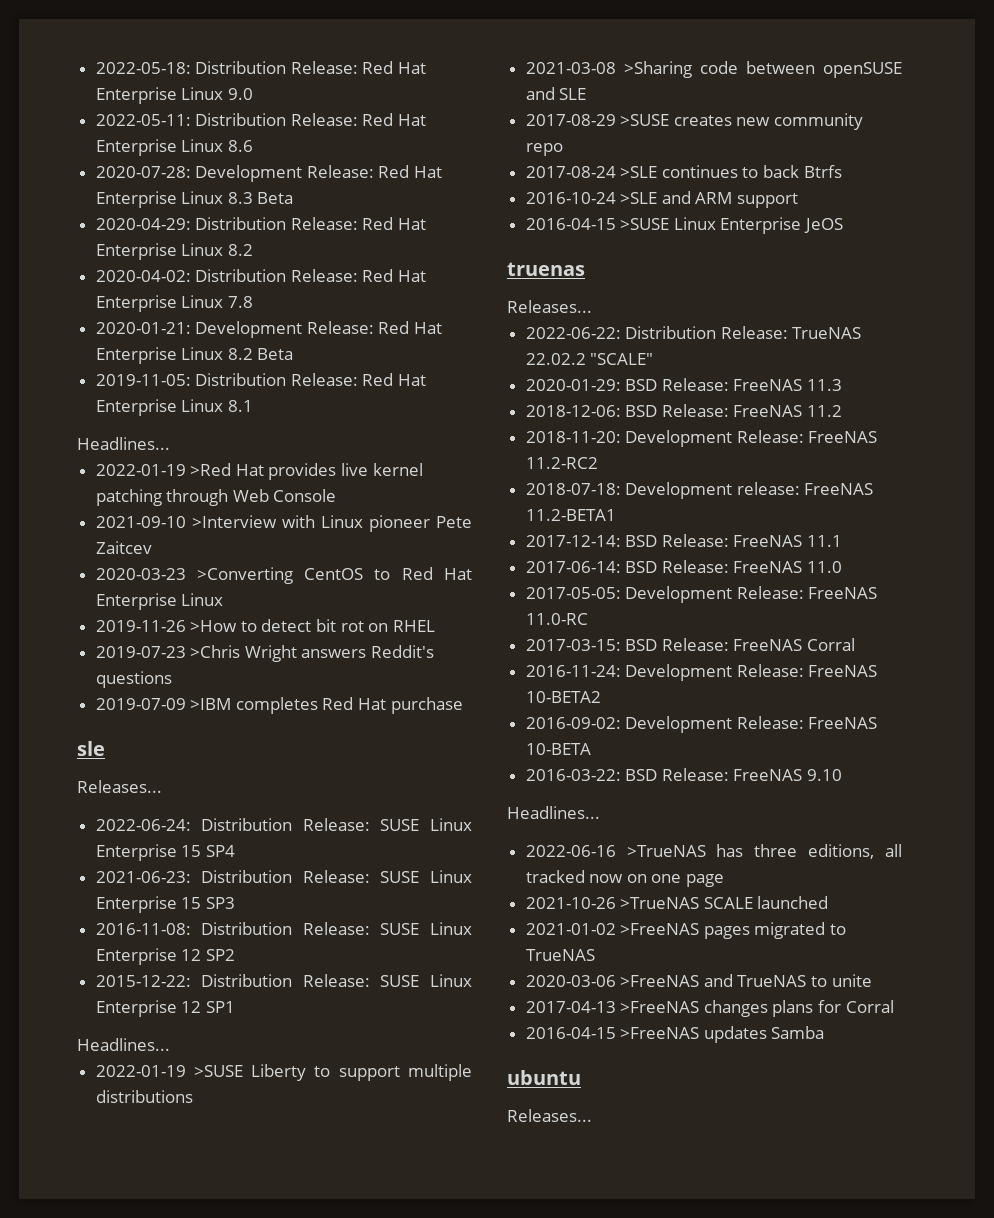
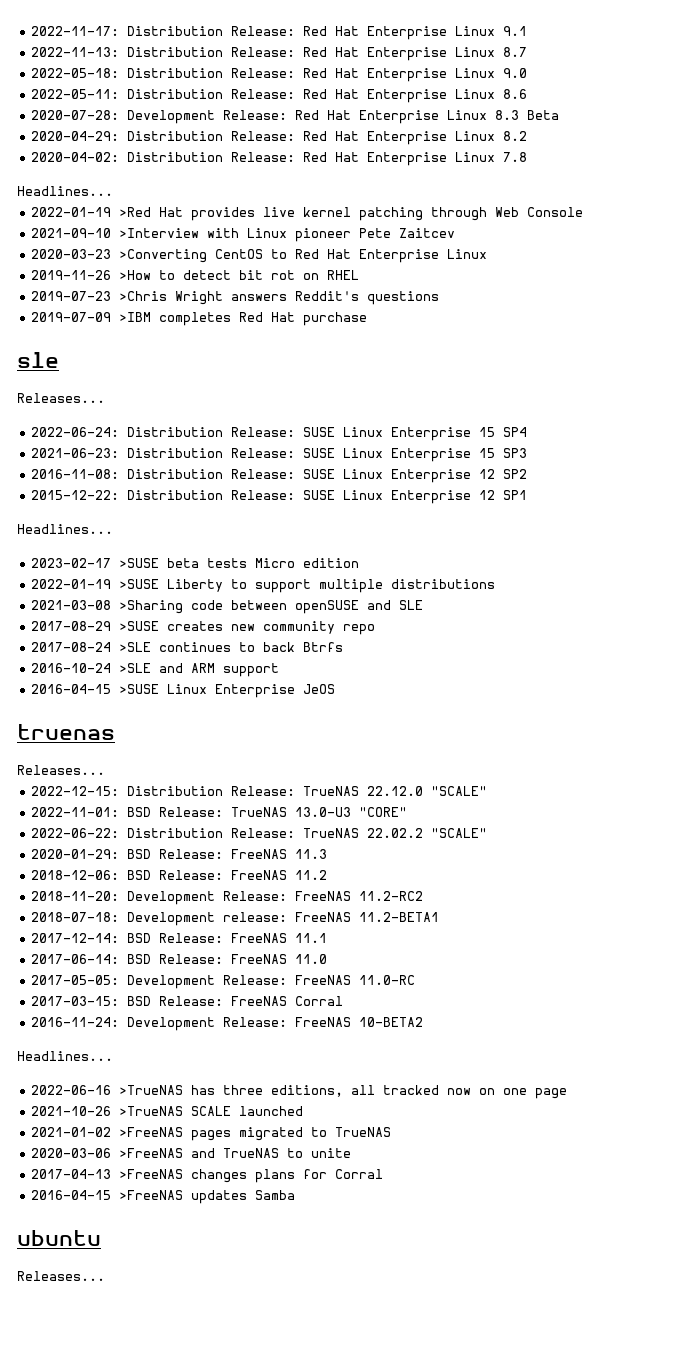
(95, 68) none -> [31,26,528,40] [31,47,528,61] 2022-11-17: Distribution Release: Red Hat Enterprise Linux 9.1 // 2022-11-13: Distribution Release: Red Hat Enterprise Linux 8.7 //
[95,321,443,338] [95,347,294,364] [95,373,427,386] [95,399,253,416] // 2020-01-21: Development Release: Red Hat Enterprise Linux 8.2 Beta // 2019-11-05: Distribution Release: Red Hat Enterprise Linux 8.1 -> (528, 157) none
(170, 1044) none -> [31,558,360,568] // 2023-02-17 >SUSE beta tests Micro edition
(592, 306) none -> [31,786,488,796] [31,807,408,817] // 2022-12-15: Distribution Release: TrueNAS 22.12.0 "SCALE" // 2022-11-01: BSD Release: TrueNAS 13.0-U3 "CORE"
[525,716,878,733] [525,743,591,755] [525,768,843,781] // 2016-09-02: Development Release: FreeNAS 10-BETA // 2016-03-22: BSD Release: FreeNAS 9.10 -> (424, 1022) none

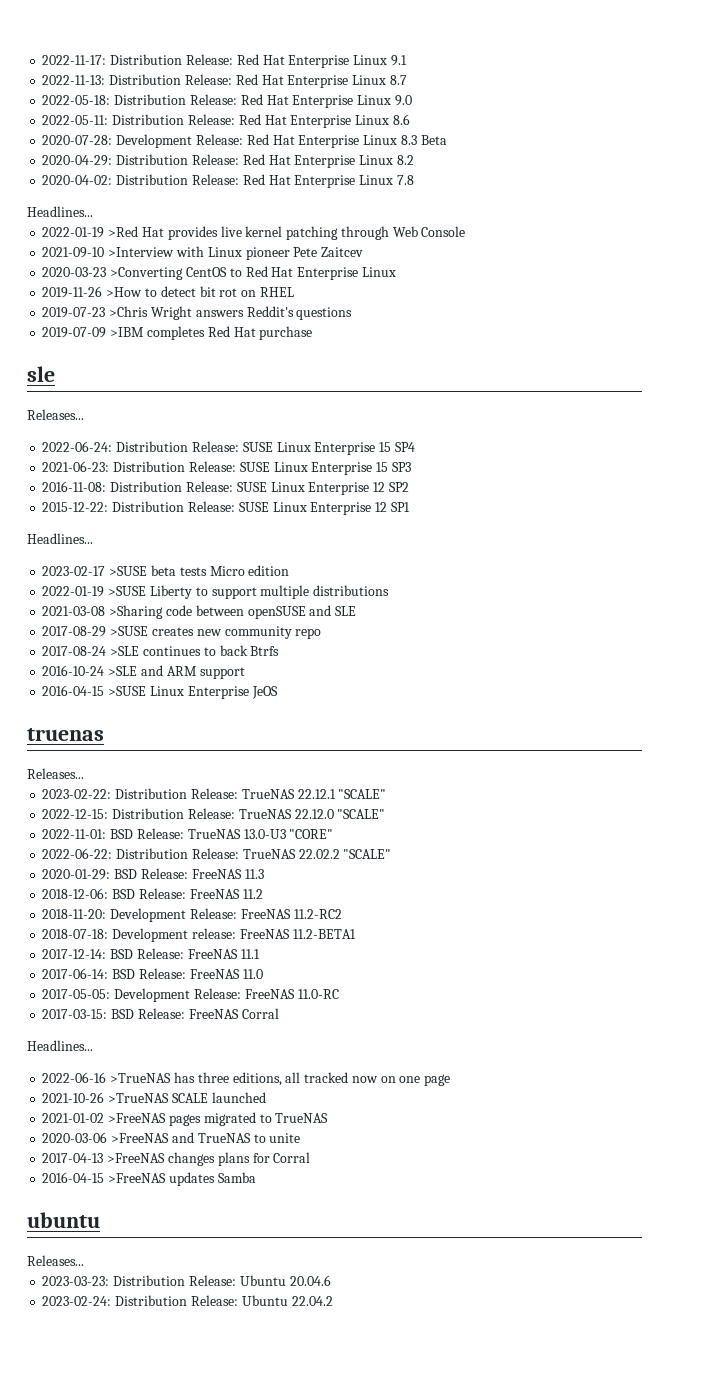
(105, 770) none -> [42,788,387,799] // 2023-02-22: Distribution Release: TrueNAS 22.12.1 "SCALE"
[31,1017,424,1031] // 2016-11-24: Development Release: FreeNAS 10-BETA2 -> (279, 1013) none
(105, 1276) none -> [42,1275,331,1286] [42,1295,333,1306] // 2023-03-23: Distribution Release: Ubuntu 20.04.6 // 2023-02-24: Distribution Release: Ubuntu 22.04.2

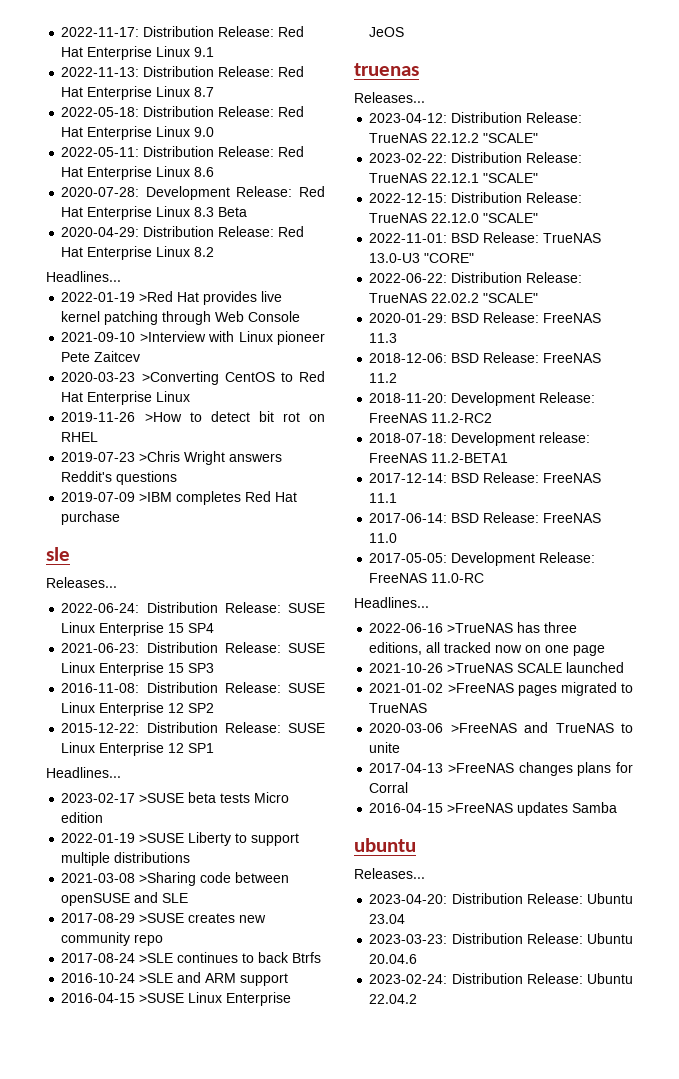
[42,174,414,188] // 2020-04-02: Distribution Release: Red Hat Enterprise Linux 7.8 -> (215, 252) none
(84, 773) none -> [369,112,583,123] [369,133,539,143] // 2023-04-12: Distribution Release: TrueNAS 22.12.2 "SCALE"
[42,1008,279,1019] // 2017-03-15: BSD Release: FreeNAS Corral -> (485, 578) none
(84, 1260) none -> [369,893,633,904] [369,914,406,924] // 2023-04-20: Distribution Release: Ubuntu 23.04

